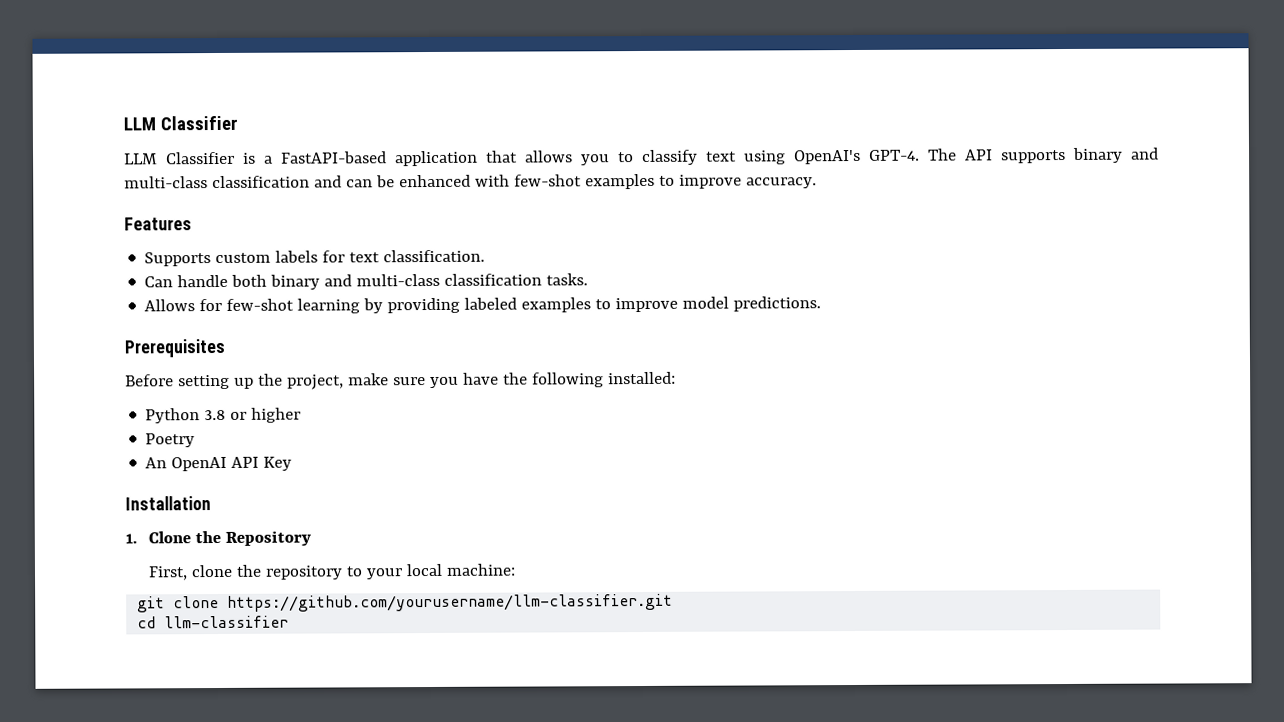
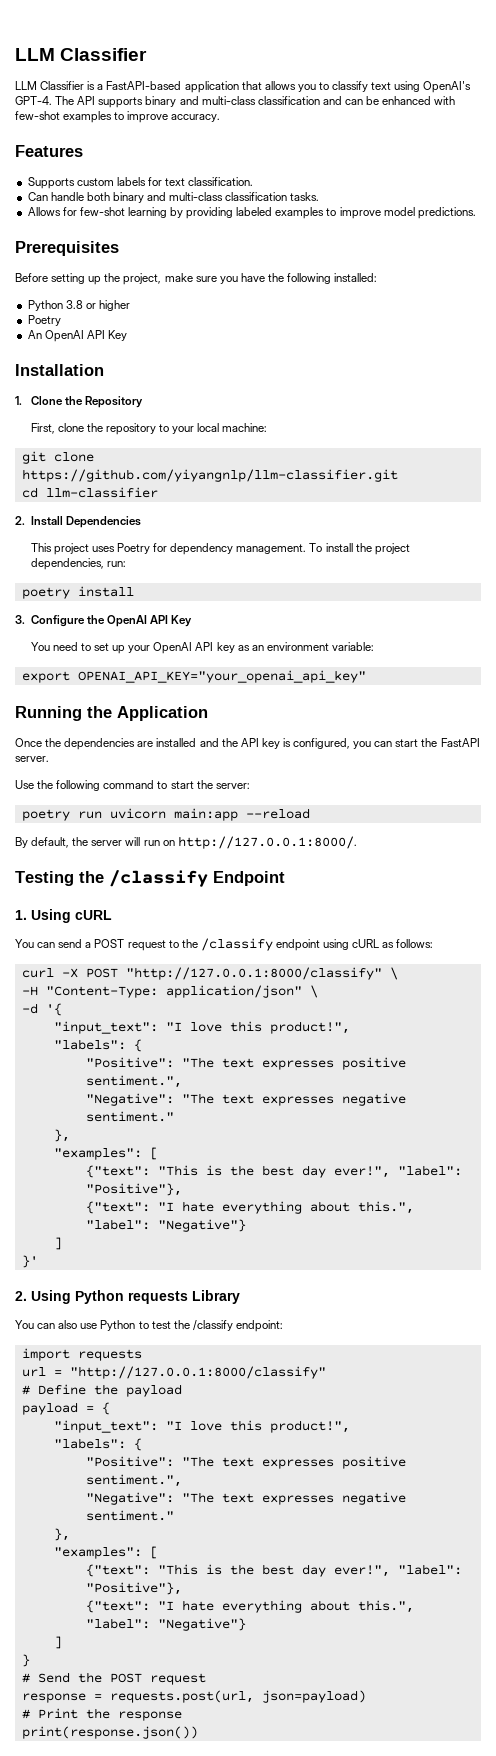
[227,593,674,612] https://github.com/yourusername/llm-classifier.git -> [21,469,398,482] https://github.com/yiyangnlp/llm-classifier.git
(290, 622) none -> [15,516,141,528] [30,543,410,555] [30,558,126,570] [21,586,134,599] [15,615,193,627] [30,642,374,654] [21,670,366,683] [15,706,208,721] [15,738,480,750] [15,756,49,762] [15,780,250,791] [21,808,310,821] [15,836,357,849] [15,870,285,887] [15,909,112,923] [15,938,434,951] [21,967,398,980] [21,985,318,998] [21,1003,62,1016] [53,1021,350,1034] [53,1039,142,1052] [85,1057,406,1070] [85,1075,182,1088] [85,1093,406,1106] [85,1111,174,1122] [53,1129,70,1142] [53,1147,158,1160] [85,1165,462,1178] [85,1183,182,1196] [85,1201,414,1214] [85,1219,246,1232] [53,1237,62,1250] [21,1255,38,1268] [15,1290,240,1304] [15,1320,283,1332] [21,1348,142,1361] [21,1366,326,1379] [21,1384,182,1397] [21,1402,110,1415] [53,1420,350,1433] [53,1438,142,1451] [85,1456,406,1469] [85,1474,182,1487] [85,1492,406,1505] [85,1510,174,1521] [53,1528,70,1541] [53,1546,158,1559] [85,1564,462,1577] [85,1582,182,1595] [85,1600,414,1613] [85,1618,246,1631] [53,1636,62,1649] [21,1654,30,1667] [21,1672,206,1685] [21,1690,366,1703] [21,1708,182,1721] [21,1726,198,1739] // 2. Install Dependencies // This project uses Poetry for dependency management. To install the project dependencies, run: // poetry install // 3. Configure the OpenAI API Key // You need to set up your OpenAI API key as an environment variable: // export OPENAI_API_KEY="your_openai_api_key" // Running the Application // Once the dependencies are installed and the API key is configured, you can start the FastAPI server. // Use the following command to start the server: // poetry run uvicorn main:app --reload // By default, the server will run on http://127.0.0.1:8000/. // Testing the /classify Endpoint // 1. Using cURL // You can send a POST request to the /classify endpoint using cURL as follows: // curl -X POST "http://127.0.0.1:8000/classify" \ // -H "Content-Type: application/json" \ // -d '{ // "input_text": "I love this product!", // "labels": { // "Positive": "The text expresses positive sentiment.", // "Negative": "The text expresses negative sentiment." // }, // "examples": [ // {"text": "This is the best day ever!", "label": "Positive"}, // {"text": "I hate everything about this.", "label": "Negative"} // ] // }' // 2. Using Python requests Library // You can also use Python to test the /classify endpoint: // import requests // url = "http://127.0.0.1:8000/classify" // # Define the payload // payload = { // "input_text": "I love this product!", // "labels": { // "Positive": "The text expresses positive sentiment.", // "Negative": "The text expresses negative sentiment." // }, // "examples": [ // {"text": "This is the best day ever!", "label": "Positive"}, // {"text": "I hate everything about this.", "label": "Negative"} // ] // } // # Send the POST request // response = requests.post(url, json=payload) // # Print the response // print(response.json())

